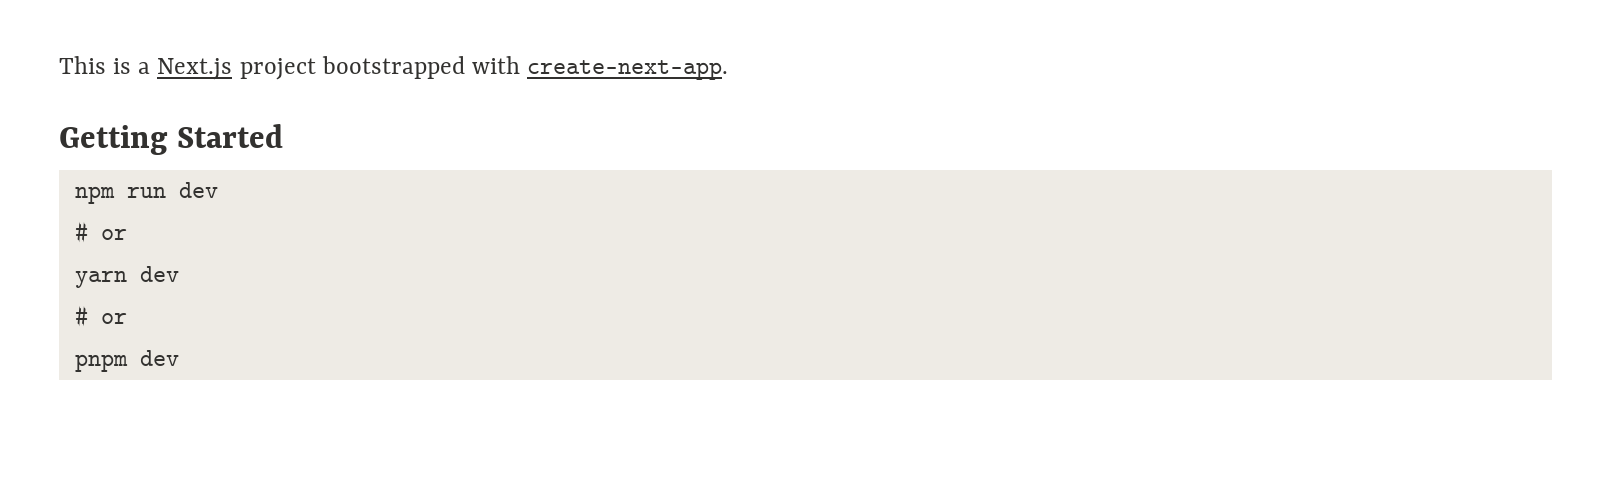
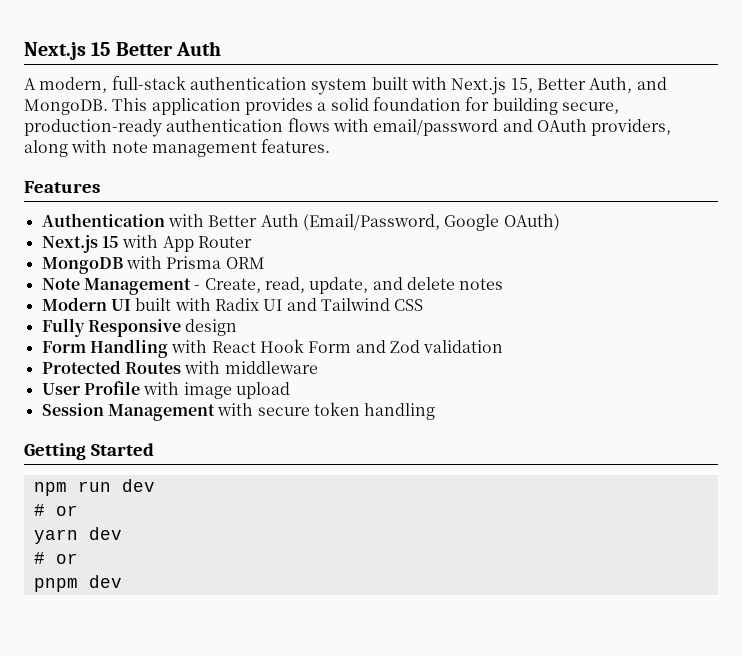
[59,56,729,80] This is a Next.js project bootstrapped with create-next-app. -> [24,41,222,60] [24,76,667,95] [24,97,619,115] [24,118,672,137] [24,139,331,157] [24,181,100,193] [41,213,560,231] [41,235,252,253] [41,256,265,274] [41,277,504,295] [41,297,424,311] [41,318,238,337] [41,339,504,358] [41,360,318,374] [41,381,290,399] [41,402,436,421] Next.js 15 Better Auth // A modern, full-stack authentication system built with Next.js 15, Better Auth, and MongoDB. This application provides a solid foundation for building secure, production-ready authentication flows with email/password and OAuth providers, along with note management features. // Features // Authentication with Better Auth (Email/Password, Google OAuth) // Next.js 15 with App Router // MongoDB with Prisma ORM // Note Management - Create, read, update, and delete notes // Modern UI built with Radix UI and Tailwind CSS // Fully Responsive design // Form Handling with React Hook Form and Zod validation // Protected Routes with middleware // User Profile with image upload // Session Management with secure token handling

